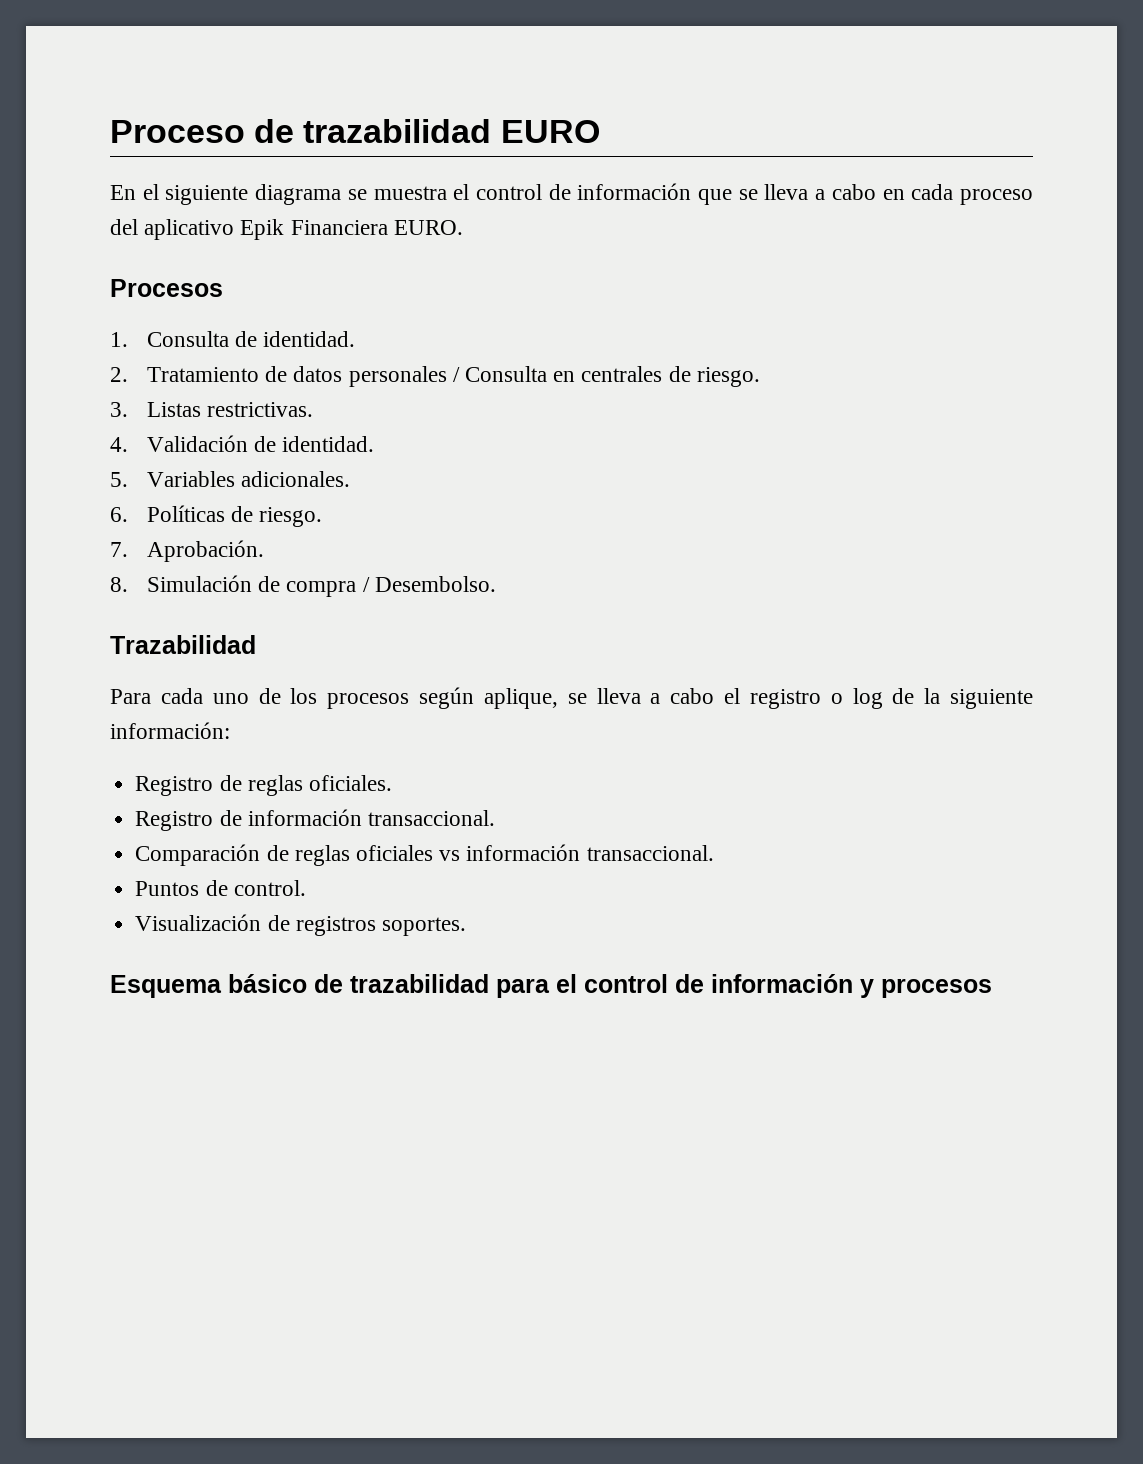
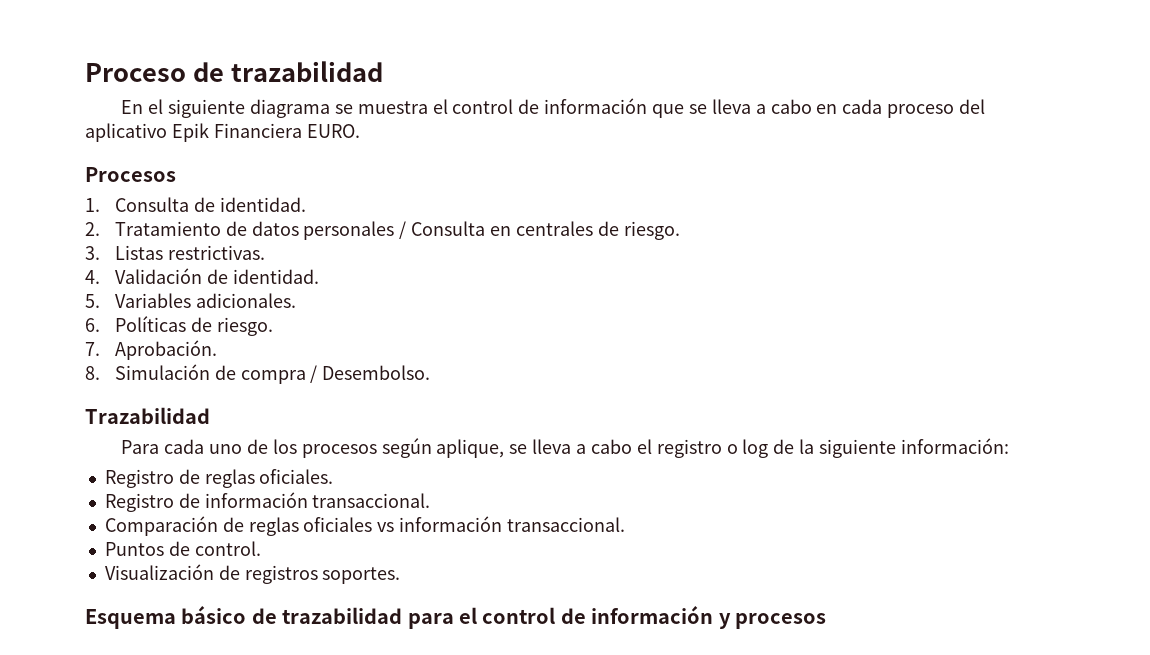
[500,120,600,143] EURO -> (383, 71) none

